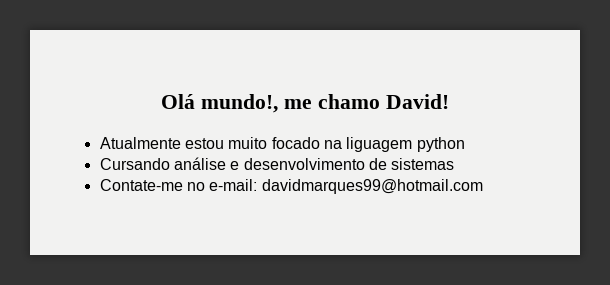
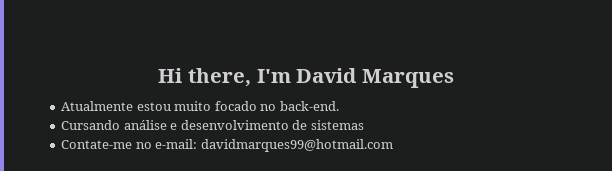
[161,94,449,113] Olá mundo!, me chamo David! -> [158,68,454,88] Hi there, I'm David Marques
[323,137,465,152] na liguagem python -> [260,101,339,111] no back-end.

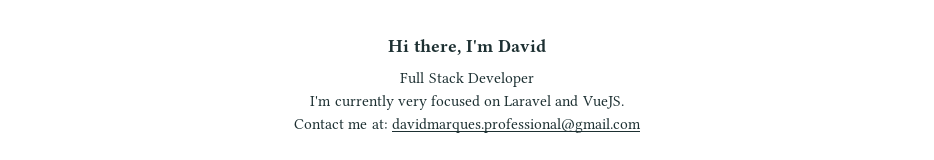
[361,69,454,88] [61,101,339,111] [61,120,364,130] [61,139,393,152] Marques // Atualmente estou muito focado no back-end. // Cursando análise e desenvolvimento de sistemas // Contate-me no e-mail: davidmarques99@hotmail.com -> [400,72,534,87] [310,95,624,110] [294,118,641,133] // Full Stack Developer // I'm currently very focused on Laravel and VueJS. // Contact me at: davidmarques.professional@gmail.com

